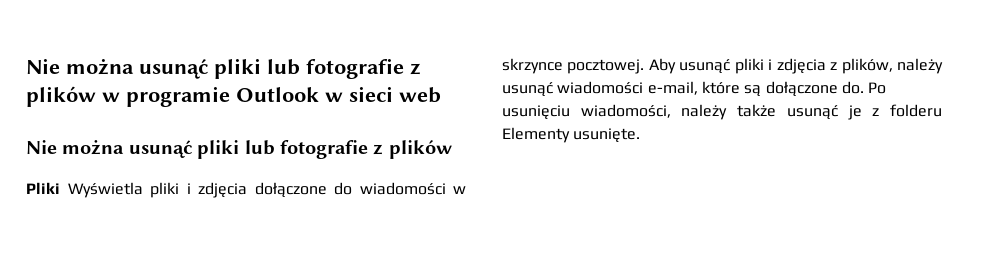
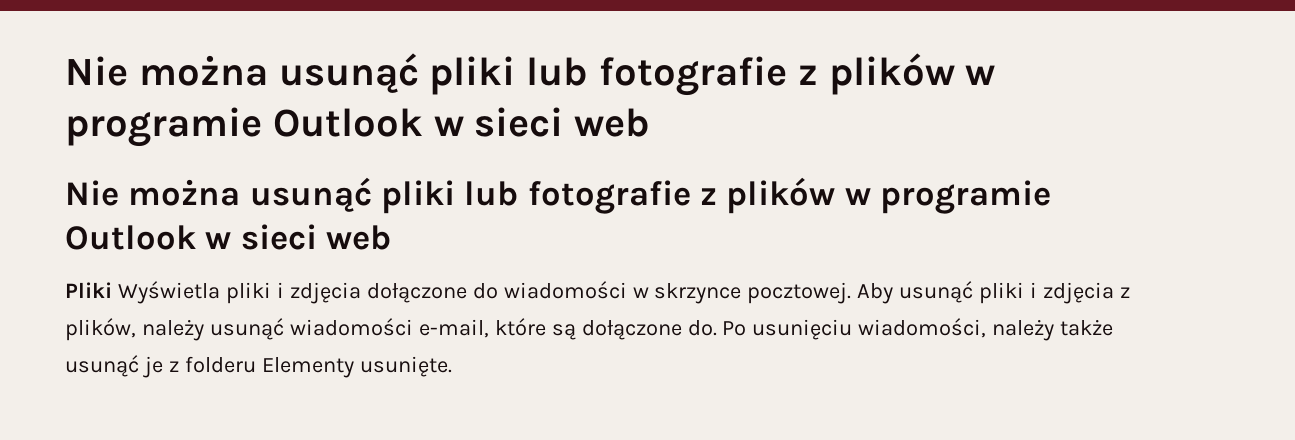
(452, 149) none -> [844,180,1051,214] [65,224,391,250] w programie Outlook w sieci web

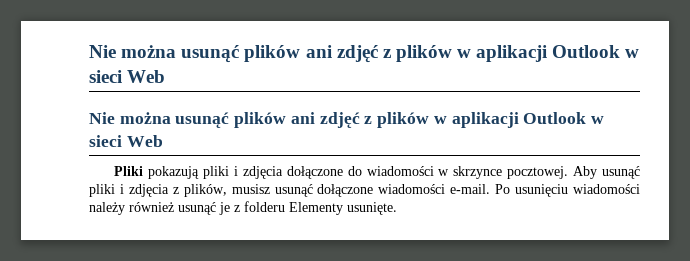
[65,53,996,96] [65,107,651,147] [65,177,1051,214] [65,224,391,250] Nie można usunąć pliki lub fotografie z plików w programie Outlook w sieci web // Nie można usunąć pliki lub fotografie z plików w programie Outlook w sieci web -> [89,45,640,63] [89,70,166,83] [89,112,604,128] [89,135,163,147] Nie można usunąć plików ani zdjęć z plików w aplikacji Outlook w sieci Web // Nie można usunąć plików ani zdjęć z plików w aplikacji Outlook w sieci Web
[117,281,220,304] Wyświetla -> [148,166,200,179] pokazują
[141,318,1114,341] należy usunąć wiadomości e-mail, które są dołączone do. Po usunięciu wiadomości, należy także -> [231,184,640,197] [89,202,174,215] musisz usunąć dołączone wiadomości e-mail. Po usunięciu wiadomości należy również

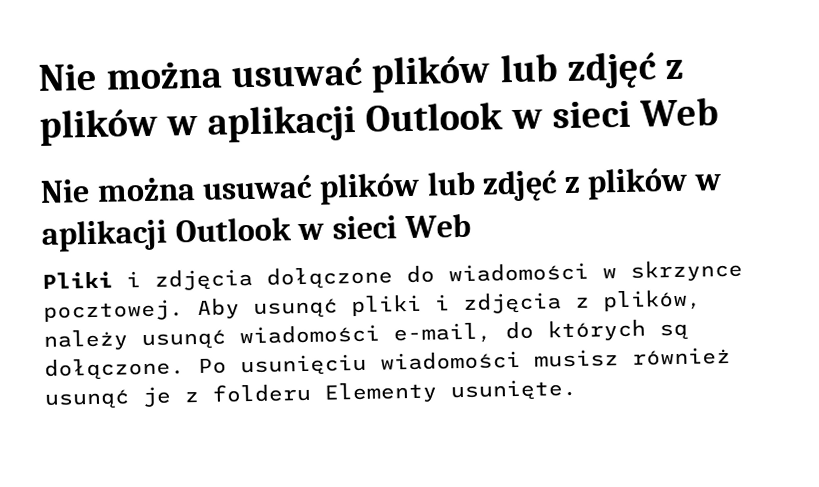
[89,45,332,63] Nie można usunąć plików ani -> [38,53,558,93] Nie można usuwać plików lub
[175,112,315,128] usunąć plików ani -> [202,171,476,205] usuwać plików lub
[148,166,230,179] pokazują pliki -> (113, 280) none
[231,184,491,197] musisz usunąć dołączone wiadomości e-mail. -> [43,319,689,351] [44,357,185,381] należy usunąć wiadomości e-mail, do których są dołączone.
[89,202,125,215] należy -> [534,349,619,368] musisz

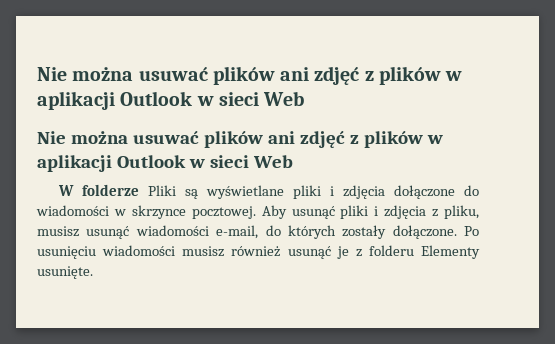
[38,53,558,93] Nie można usuwać plików lub -> [37,66,310,85] Nie można usuwać plików ani
[426,167,723,202] [41,213,471,252] [42,271,113,289] lub zdjęć z plików w aplikacji Outlook w sieci Web // Pliki -> [267,131,443,148] [37,155,293,172] [58,184,322,199] ani zdjęć z plików w aplikacji Outlook w sieci Web // W folderze Pliki są wyświetlane pliki
[602,289,702,312] [43,329,128,351] plików, należy -> [443,205,479,219] [37,226,79,237] pliku, musisz
[659,323,689,341] są -> [342,225,387,239] zostały

